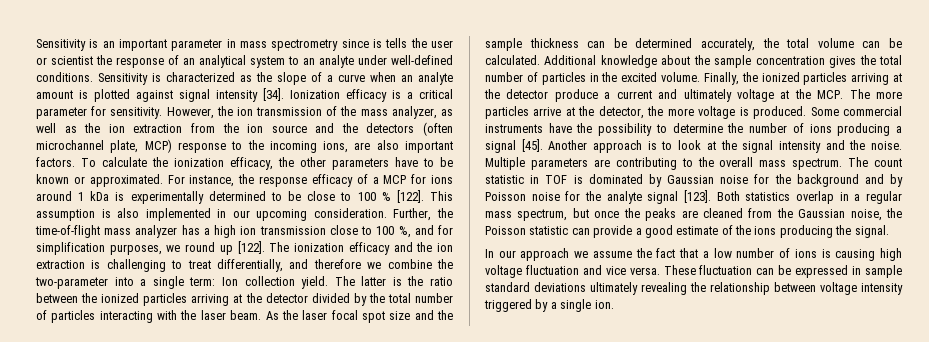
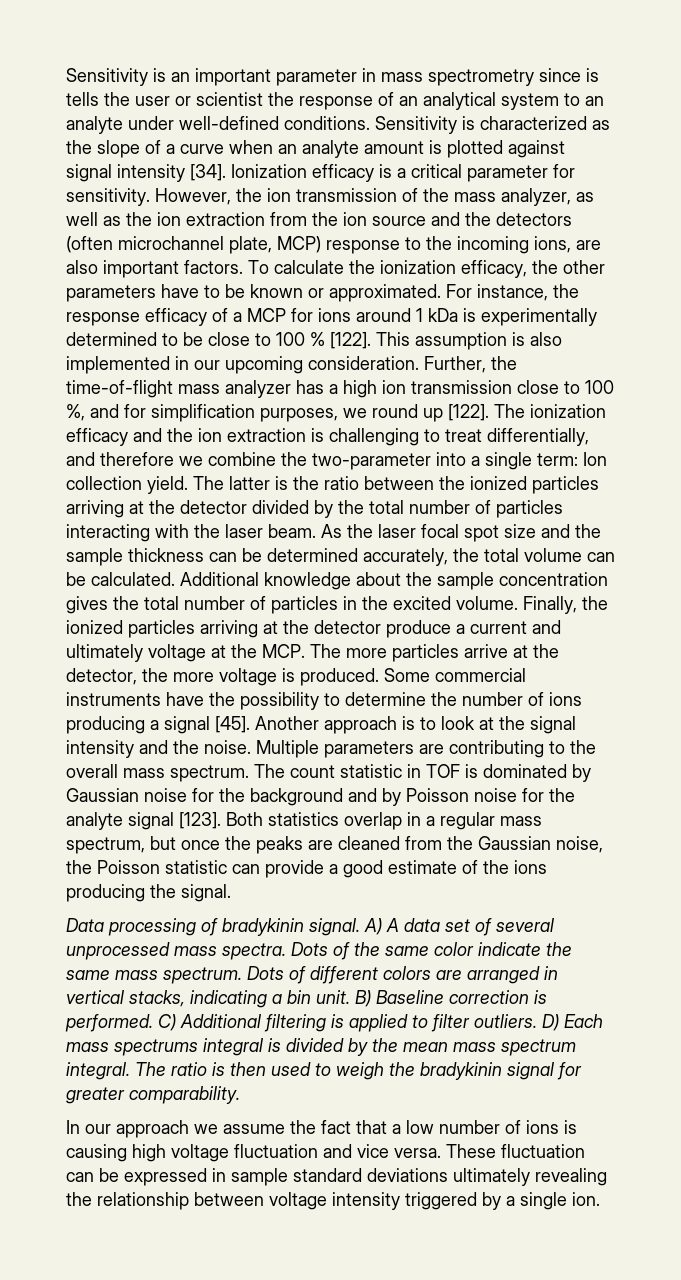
(889, 231) none -> [66,918,554,936] [66,942,572,960] [66,966,558,984] [66,990,547,1008] [65,1014,603,1032] [66,1038,576,1056] [66,1062,582,1080] [66,1086,240,1104] // Data processing of bradykinin signal. A) A data set of several unprocessed mass spectra. Dots of the same color indicate the same mass spectrum. Dots of different colors are arranged in vertical stacks, indicating a bin unit. B) Baseline correction is performed. C) Additional filtering is applied to filter outliers. D) Each mass spectrums integral is divided by the mean mass spectrum integral. The ratio is then used to weigh the bradykinin signal for greater comparability.

